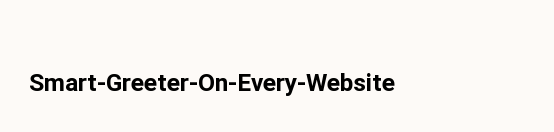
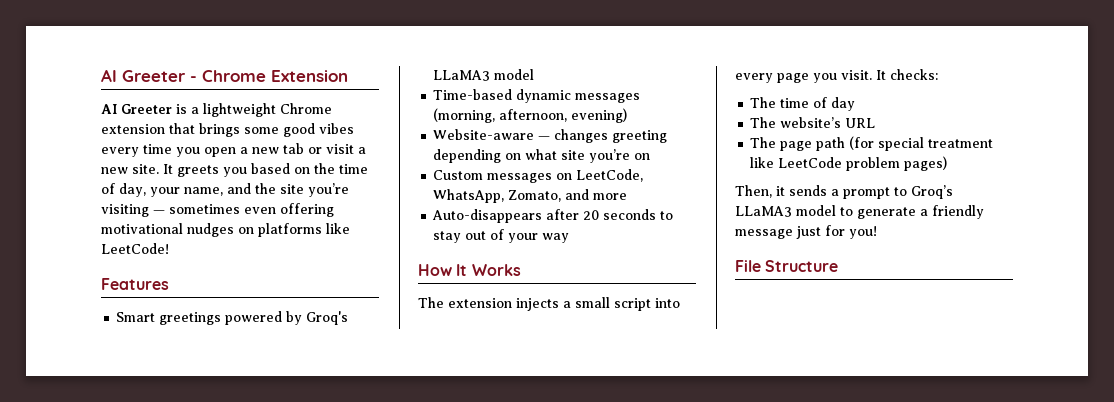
[29,73,395,96] Smart-Greeter-On-Every-Website -> [101,69,348,82] [101,103,332,117] [101,123,354,137] [101,143,366,157] [101,163,368,177] [101,183,349,197] [101,203,334,217] [101,223,350,237] [101,243,169,254] [101,278,169,290] [116,311,349,325] [433,69,535,81] [433,89,641,103] [433,108,628,123] [433,129,668,143] [433,149,651,163] [433,169,644,183] [433,189,628,203] [432,209,674,223] [433,229,570,243] [418,264,521,276] [418,297,680,311] [735,69,938,83] [750,97,856,111] [750,117,876,128] [750,136,994,151] [750,156,948,171] [735,185,953,199] [735,205,984,219] [735,225,877,239] [735,260,839,272] AI Greeter - Chrome Extension // AI Greeter is a lightweight Chrome extension that brings some good vibes every time you open a new tab or visit a new site. It greets you based on the time of day, your name, and the site you’re visiting — sometimes even offering motivational nudges on platforms like LeetCode! // Features // Smart greetings powered by Groq's LLaMA3 model // Time-based dynamic messages (morning, afternoon, evening) // Website-aware — changes greeting depending on what site you’re on // Custom messages on LeetCode, WhatsApp, Zomato, and more // Auto-disappears after 20 seconds to stay out of your way // How It Works // The extension injects a small script into every page you visit. It checks: // The time of day // The website’s URL // The page path (for special treatment like LeetCode problem pages) // Then, it sends a prompt to Groq’s LLaMA3 model to generate a friendly message just for you! // File Structure

